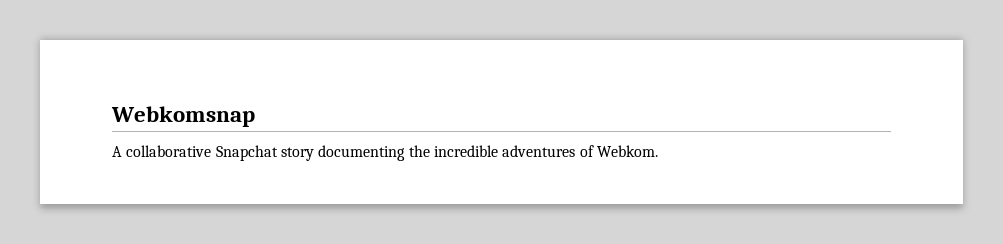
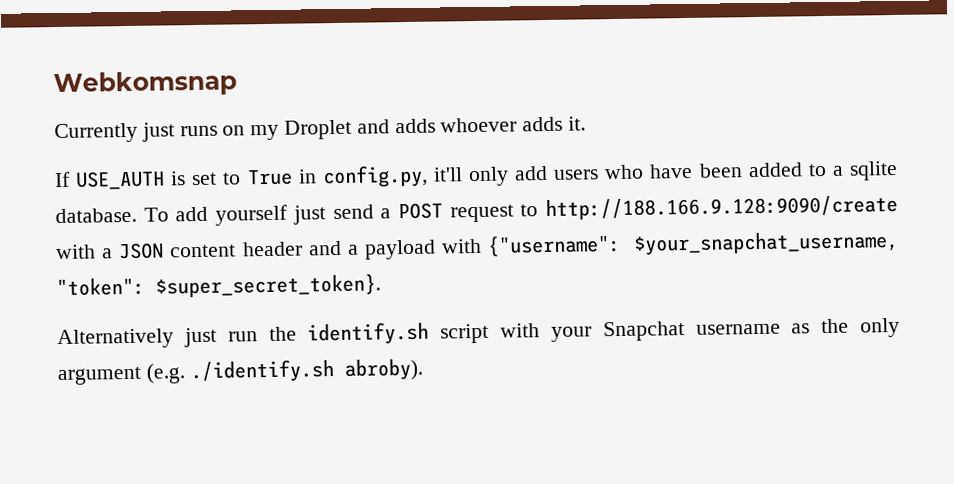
[112,145,658,161] A collaborative Snapchat story documenting the incredible adventures of Webkom. -> [54,116,587,144] [54,160,898,190] [55,194,898,226] [56,230,899,260] [56,273,381,298] [57,317,901,350] [57,358,423,386] Currently just runs on my Droplet and adds whoever adds it. // If USE_AUTH is set to True in config.py, it'll only add users who have been added to a sqlite database. To add yourself just send a POST request to http://188.166.9.128:9090/create with a JSON content header and a payload with {"username": $your_snapchat_username, "token": $super_secret_token}. // Alternatively just run the identify.sh script with your Snapchat username as the only argument (e.g. ./identify.sh abroby).

